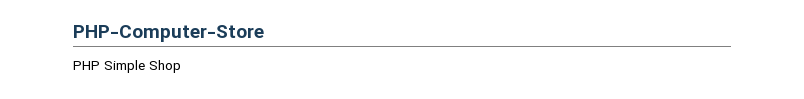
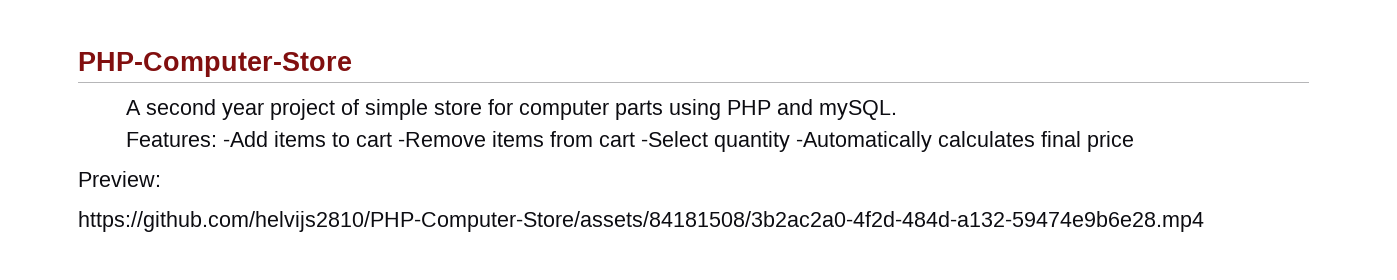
[73,60,181,73] PHP Simple Shop -> [126,99,898,120] [126,131,1135,152] [78,171,161,187] [78,211,1204,232] A second year project of simple store for computer parts using PHP and mySQL. // Features: -Add items to cart -Remove items from cart -Select quantity -Automatically calculates final price // Preview: // https://github.com/helvijs2810/PHP-Computer-Store/assets/84181508/3b2ac2a0-4f2d-484d-a132-59474e9b6e28.mp4

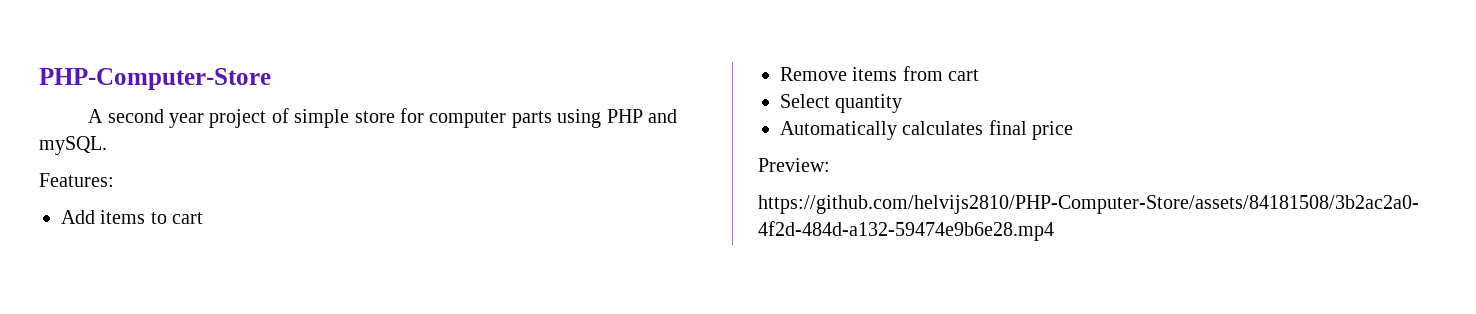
[223,131,269,147] -Add -> [61,210,95,224] // Add
[398,132,487,147] -Remove -> [780,67,847,81] // Remove
[641,131,709,147] -Select -> [780,94,830,108] // Select
[796,131,933,152] -Automatically -> [780,121,897,140] // Automatically

